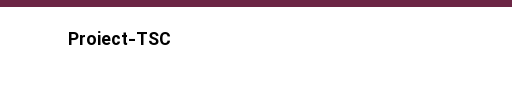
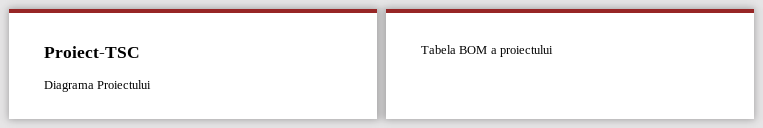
(171, 38) none -> [44,80,152,92] [421,45,554,57] // Diagrama Proiectului // Tabela BOM a proiectului

